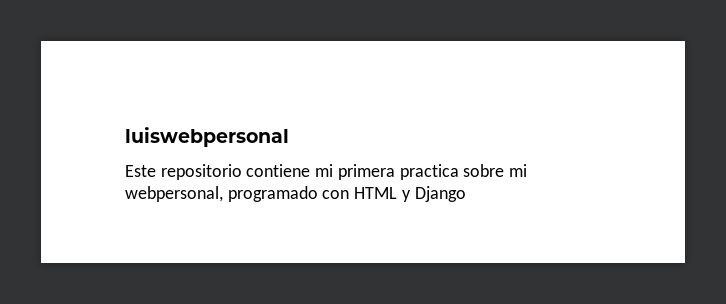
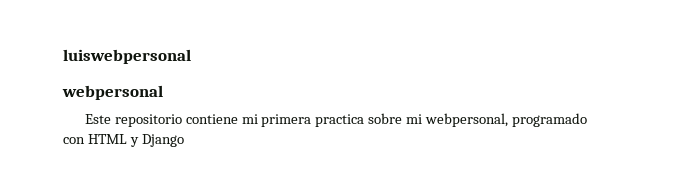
(289, 137) none -> [62,85,163,100] // webpersonal

